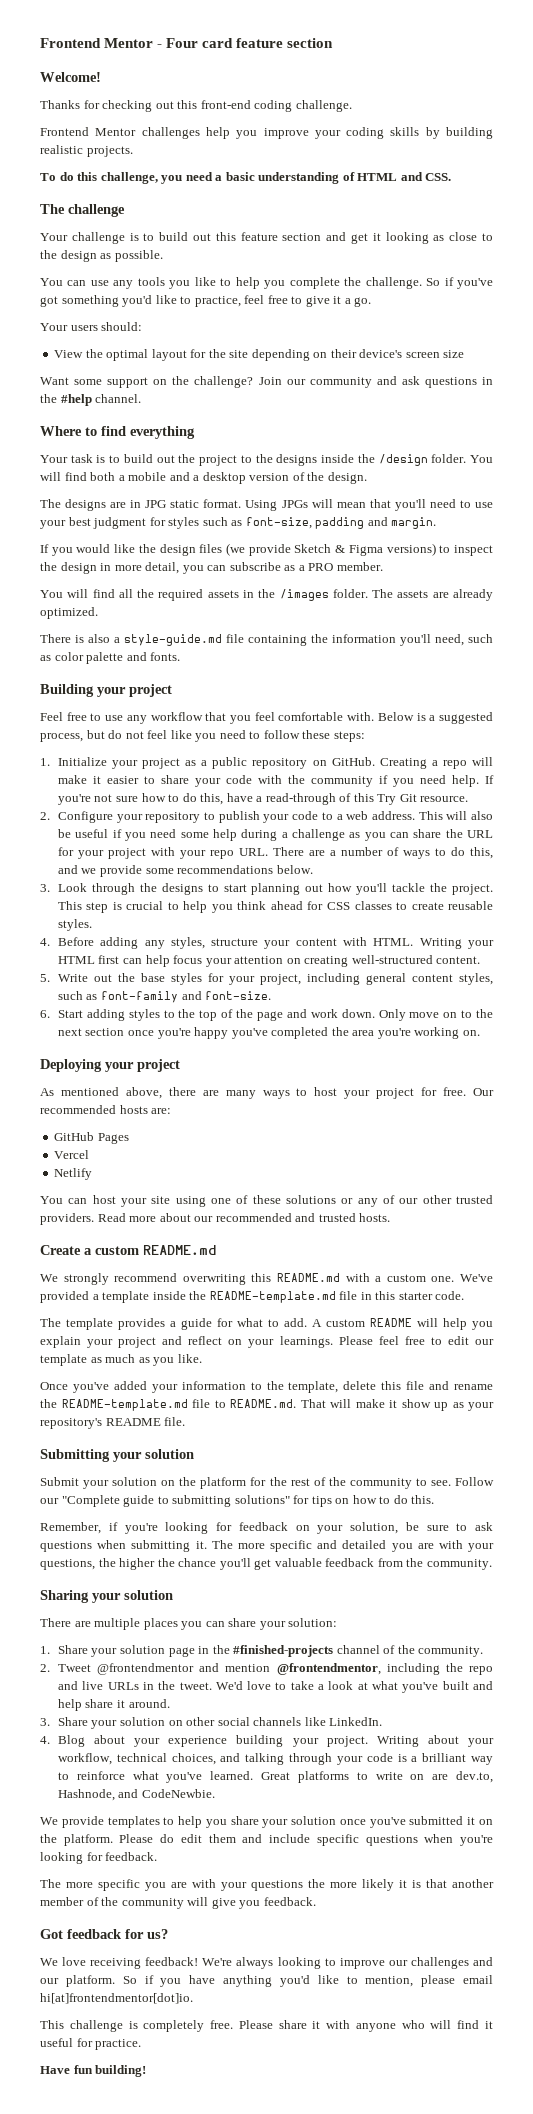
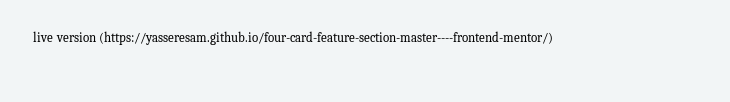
[40,38,334,48] [40,72,101,82] [40,100,352,112] [40,127,494,139] [40,145,133,157] [40,172,452,184] [40,204,125,217] [40,232,494,244] [40,250,163,262] [40,277,493,289] [40,295,372,307] [40,322,143,331] [54,349,465,361] [40,376,493,388] [40,394,142,406] [40,426,195,439] [40,454,494,466] [40,472,367,484] [40,499,493,511] [40,517,437,529] [40,543,494,556] [40,562,383,574] [40,589,493,601] [40,607,98,619] [40,634,493,646] [40,652,181,664] [40,684,172,697] [40,712,494,724] [40,730,365,742] [40,757,494,769] [57,775,495,787] [57,793,469,805] [40,811,494,823] [57,829,494,841] [57,847,493,859] [57,865,313,877] [40,883,494,895] [57,901,494,913] [57,919,92,931] [40,937,494,949] [57,955,481,967] [40,973,494,985] [57,991,272,1003] [40,1009,494,1021] [57,1027,480,1039] [40,1059,180,1072] [40,1087,494,1099] [40,1105,172,1114] [54,1132,129,1144] [54,1150,90,1159] [54,1168,93,1180] [40,1195,493,1207] [40,1213,391,1225] [40,1245,216,1255] [40,1273,494,1285] [40,1291,465,1303] [40,1318,493,1330] [40,1336,495,1348] [40,1354,202,1366] [40,1381,494,1393] [40,1399,494,1411] [40,1417,186,1429] [40,1449,194,1462] [40,1477,494,1489] [40,1495,435,1507] [40,1522,493,1534] [40,1540,495,1552] [40,1558,492,1570] [40,1590,173,1603] [40,1618,338,1630] [40,1645,484,1657] [40,1663,493,1675] [57,1681,494,1693] [57,1699,170,1711] [40,1717,383,1729] [40,1735,494,1747] [57,1753,494,1765] [57,1771,494,1783] [57,1789,215,1801] [40,1816,494,1828] [40,1834,493,1846] [40,1852,158,1864] [40,1879,494,1891] [40,1897,316,1909] [40,1929,168,1939] [40,1957,493,1969] [40,1975,493,1987] [40,1993,193,2004] [40,2020,494,2032] [40,2038,142,2050] [40,2065,147,2077] Frontend Mentor - Four card feature section // Welcome! // Thanks for checking out this front-end coding challenge. // Frontend Mentor challenges help you improve your coding skills by building realistic projects. // To do this challenge, you need a basic understanding of HTML and CSS. // The challenge // Your challenge is to build out this feature section and get it looking as close to the design as possible. // You can use any tools you like to help you complete the challenge. So if you've got something you'd like to practice, feel free to give it a go. // Your users should: // View the optimal layout for the site depending on their device's screen size // Want some support on the challenge? Join our community and ask questions in the #help channel. // Where to find everything // Your task is to build out the project to the designs inside the /design folder. You will find both a mobile and a desktop version of the design. // The designs are in JPG static format. Using JPGs will mean that you'll need to use your best judgment for styles such as font-size, padding and margin. // If you would like the design files (we provide Sketch & Figma versions) to inspect the design in more detail, you can subscribe as a PRO member. // You will find all the required assets in the /images folder. The assets are already optimized. // There is also a style-guide.md file containing the information you'll need, such as color palette and fonts. // Building your project // Feel free to use any workflow that you feel comfortable with. Below is a suggested process, but do not feel like you need to follow these steps: // 1. Initialize your project as a public repository on GitHub. Creating a repo will make it easier to share your code with the community if you need help. If you're not sure how to do this, have a read-through of this Try Git resource. // 2. Configure your repository to publish your code to a web address. This will also be useful if you need some help during a challenge as you can share the URL for your project with your repo URL. There are a number of ways to do this, and we provide some recommendations below. // 3. Look through the designs to start planning out how you'll tackle the project. This step is crucial to help you think ahead for CSS classes to create reusable styles. // 4. Before adding any styles, structure your content with HTML. Writing your HTML first can help focus your attention on creating well-structured content. // 5. Write out the base styles for your project, including general content styles, such as font-family and font-size. // 6. Start adding styles to the top of the page and work down. Only move on to the next section once you're happy you've completed the area you're working on. // Deploying your project // As mentioned above, there are many ways to host your project for free. Our recommended hosts are: // GitHub Pages // Vercel // Netlify // You can host your site using one of these solutions or any of our other trusted providers. Read more about our recommended and trusted hosts. // Create a custom README.md // We strongly recommend overwriting this README.md with a custom one. We've provided a template inside the README-template.md file in this starter code. // The template provides a guide for what to add. A custom README will help you explain your project and reflect on your learnings. Please feel free to edit our template as much as you like. // Once you've added your information to the template, delete this file and rename the README-template.md file to README.md. That will make it show up as your repository's README file. // Submitting your solution // Submit your solution on the platform for the rest of the community to see. Follow our "Complete guide to submitting solutions" for tips on how to do this. // Remember, if you're looking for feedback on your solution, be sure to ask questions when submitting it. The more specific and detailed you are with your questions, the higher the chance you'll get valuable feedback from the community. // Sharing your solution // There are multiple places you can share your solution: // 1. Share your solution page in the #finished-projects channel of the community. // 2. Tweet @frontendmentor and mention @frontendmentor, including the repo and live URLs in the tweet. We'd love to take a look at what you've built and help share it around. // 3. Share your solution on other social channels like LinkedIn. // 4. Blog about your experience building your project. Writing about your workflow, technical choices, and talking through your code is a brilliant way to reinforce what you've learned. Great platforms to write on are dev.to, Hashnode, and CodeNewbie. // We provide templates to help you share your solution once you've submitted it on the platform. Please do edit them and include specific questions when you're looking for feedback. // The more specific you are with your questions the more likely it is that another member of the community will give you feedback. // Got feedback for us? // We love receiving feedback! We're always looking to improve our challenges and our platform. So if you have anything you'd like to mention, please email hi[at]frontendmentor[dot]io. // This challenge is completely free. Please share it with anyone who will find it useful for practice. // Have fun building! -> [33,31,554,45] live version (https://yasseresam.github.io/four-card-feature-section-master----frontend-mentor/)

